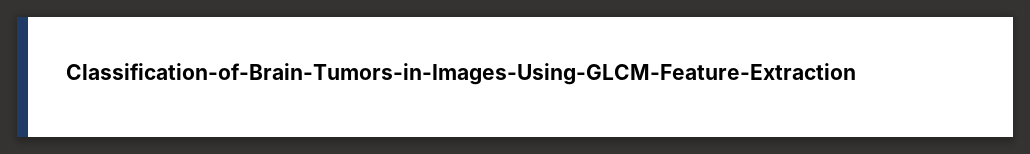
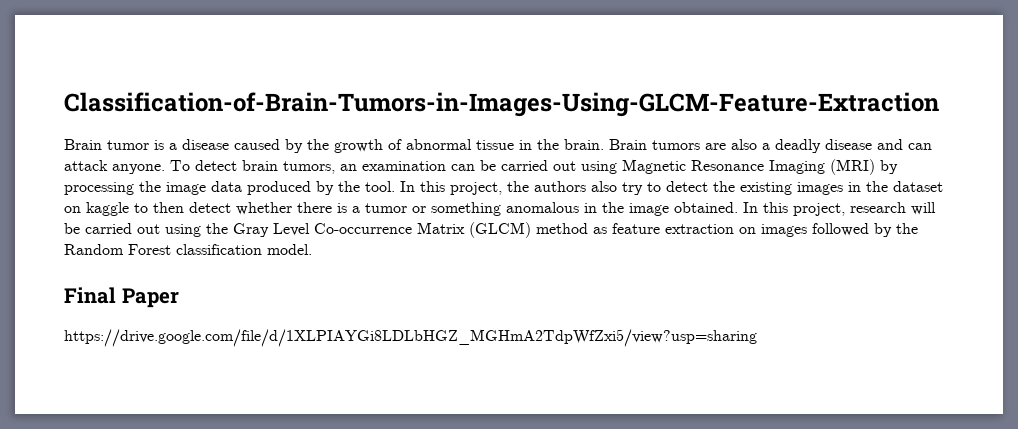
(856, 74) none -> [64,139,932,153] [64,159,898,175] [64,181,943,195] [64,202,936,216] [64,222,918,238] [64,244,312,255] [64,287,179,308] [64,329,757,347] // Brain tumor is a disease caused by the growth of abnormal tissue in the brain. Brain tumors are also a deadly disease and can attack anyone. To detect brain tumors, an examination can be carried out using Magnetic Resonance Imaging (MRI) by processing the image data produced by the tool. In this project, the authors also try to detect the existing images in the dataset on kaggle to then detect whether there is a tumor or something anomalous in the image obtained. In this project, research will be carried out using the Gray Level Co-occurrence Matrix (GLCM) method as feature extraction on images followed by the Random Forest classification model. // Final Paper // https://drive.google.com/file/d/1XLPIAYGi8LDLbHGZ_MGHmA2TdpWfZxi5/view?usp=sharing

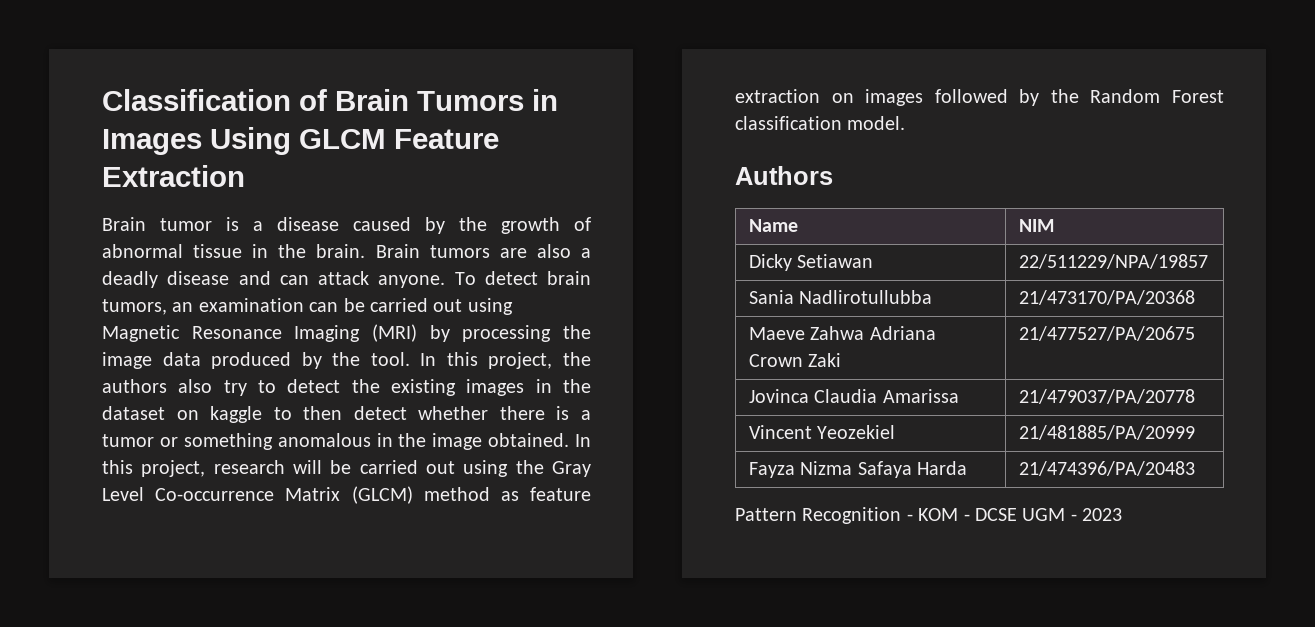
[64,92,939,117] Classification-of-Brain-Tumors-in-Images-Using-GLCM-Feature-Extraction -> [102,89,558,111] [102,127,499,155] [102,165,245,187] Classification of Brain Tumors in Images Using GLCM Feature Extraction
[64,287,179,308] [64,329,757,347] Final Paper // https://drive.google.com/file/d/1XLPIAYGi8LDLbHGZ_MGHmA2TdpWfZxi5/view?usp=sharing -> [735,166,833,185] [748,219,798,232] [1018,219,1054,232] [748,254,874,271] [1018,254,1208,269] [748,290,933,304] [1018,290,1195,305] [748,326,936,340] [748,353,842,367] [1018,326,1195,341] [748,389,959,403] [1018,389,1195,404] [748,425,896,439] [1018,425,1195,440] [748,461,967,478] [1018,461,1195,476] [735,507,1123,524] Authors // Name | NIM // Dicky Setiawan | 22/511229/NPA/19857 // Sania Nadlirotullubba | 21/473170/PA/20368 // Maeve Zahwa Adriana Crown Zaki | 21/477527/PA/20675 // Jovinca Claudia Amarissa | 21/479037/PA/20778 // Vincent Yeozekiel | 21/481885/PA/20999 // Fayza Nizma Safaya Harda | 21/474396/PA/20483 // Pattern Recognition - KOM - DCSE UGM - 2023

